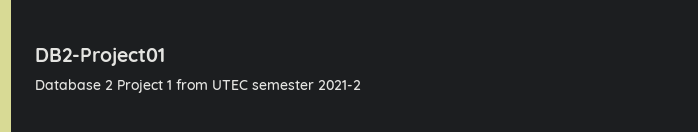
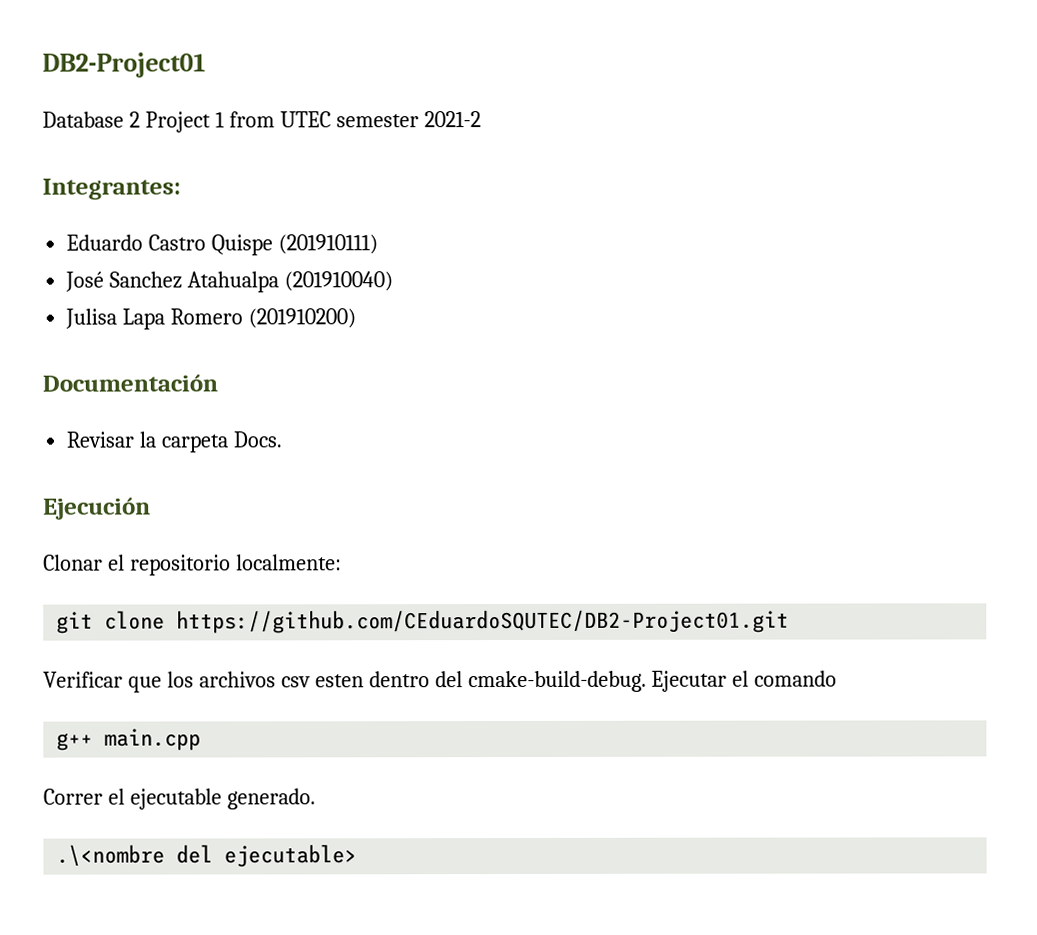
(361, 85) none -> [42,178,181,200] [66,234,379,256] [65,271,394,293] [65,308,357,330] [42,374,218,392] [66,431,283,453] [43,497,151,520] [43,554,342,576] [56,609,790,634] [43,670,838,693] [56,728,202,751] [43,788,316,810] [56,844,358,868] // Integrantes: // Eduardo Castro Quispe (201910111) // José Sanchez Atahualpa (201910040) // Julisa Lapa Romero (201910200) // Documentación // Revisar la carpeta Docs. // Ejecución // Clonar el repositorio localmente: // git clone https://github.com/CEduardoSQUTEC/DB2-Project01.git // Verificar que los archivos csv esten dentro del cmake-build-debug. Ejecutar el comando // g++ main.cpp // Correr el ejecutable generado. // .\<nombre del ejecutable>

